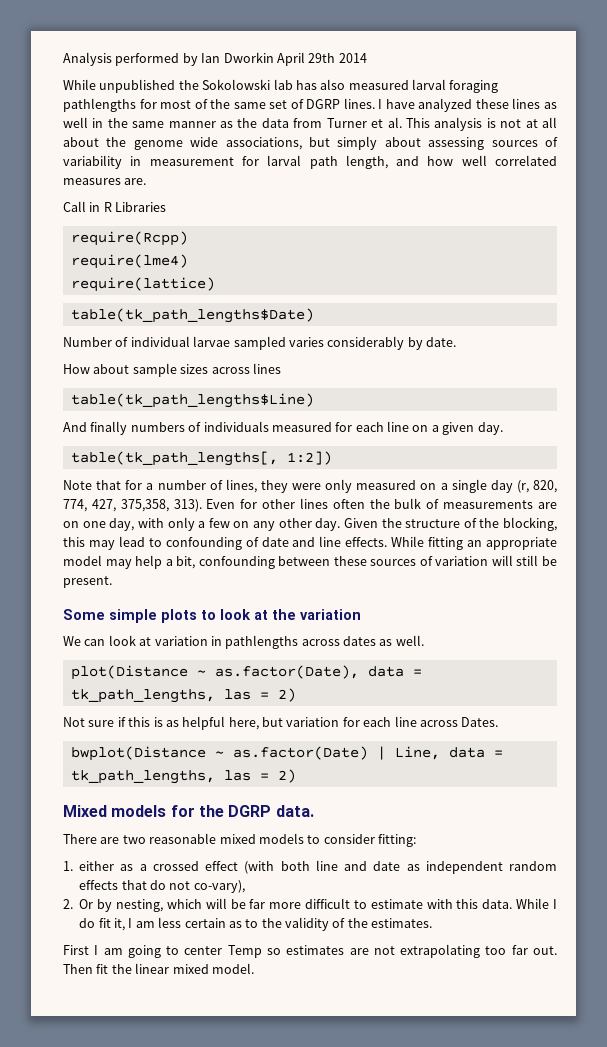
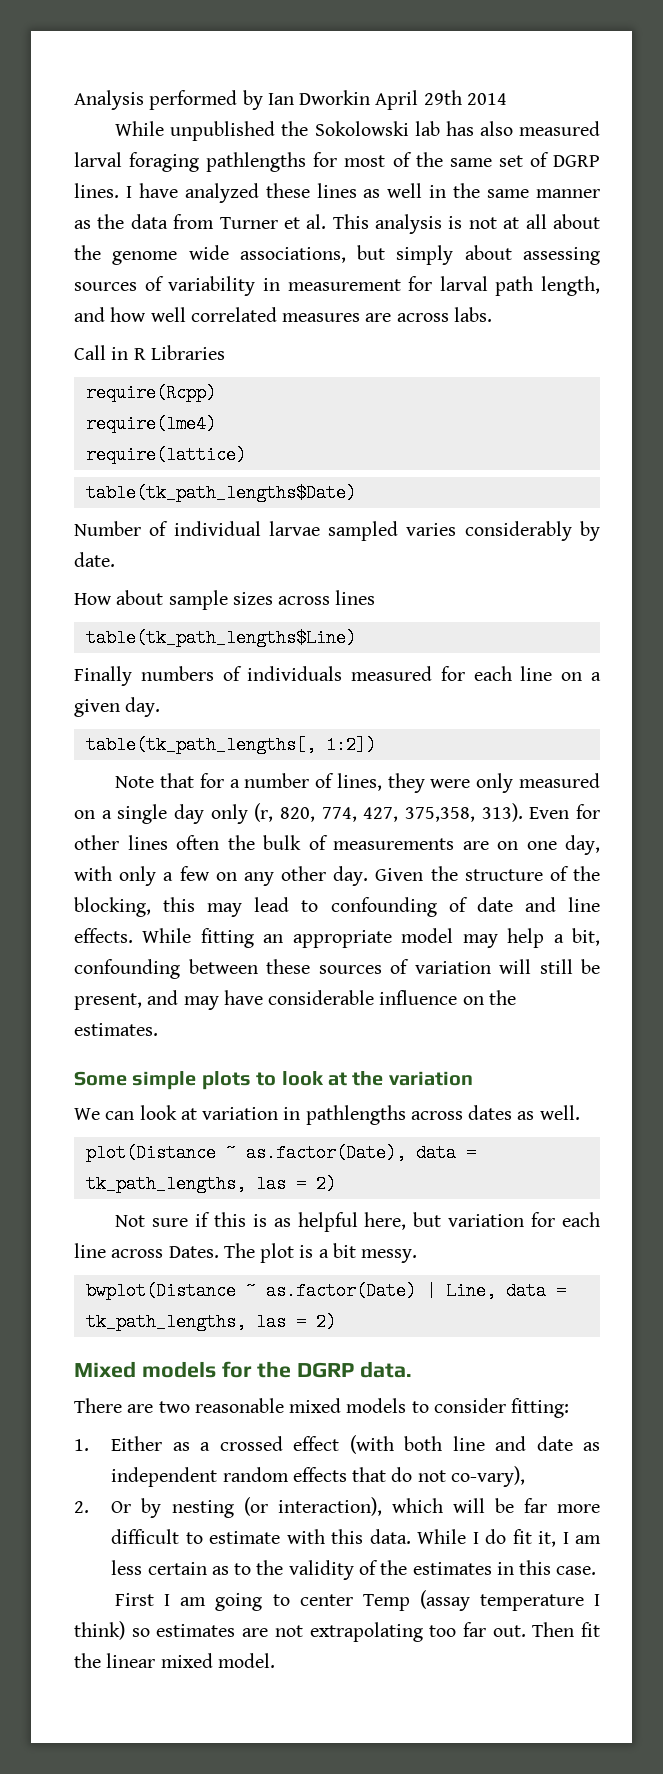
[124,178,147,185] are. -> [365,307,492,322] are across labs.
[63,421,128,435] And finally -> [74,666,132,686] Finally
(513, 486) none -> [210,804,248,824] only
[63,576,112,588] present. -> [74,990,516,1010] [74,1023,158,1036] present, and may have considerable influence on the estimates.
(499, 722) none -> [223,1243,418,1263] The plot is a bit messy.
[79,861,115,871] either -> [111,1436,163,1451] Either
[115,899,163,912] nesting, -> [171,1497,382,1518] nesting (or interaction),
[371,918,433,928] estimates. -> [412,1560,597,1575] estimates in this case.
(262, 951) none -> [419,1590,601,1611] [74,1621,125,1640] (assay temperature I think)

